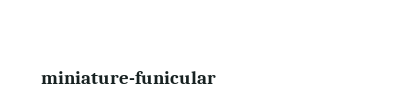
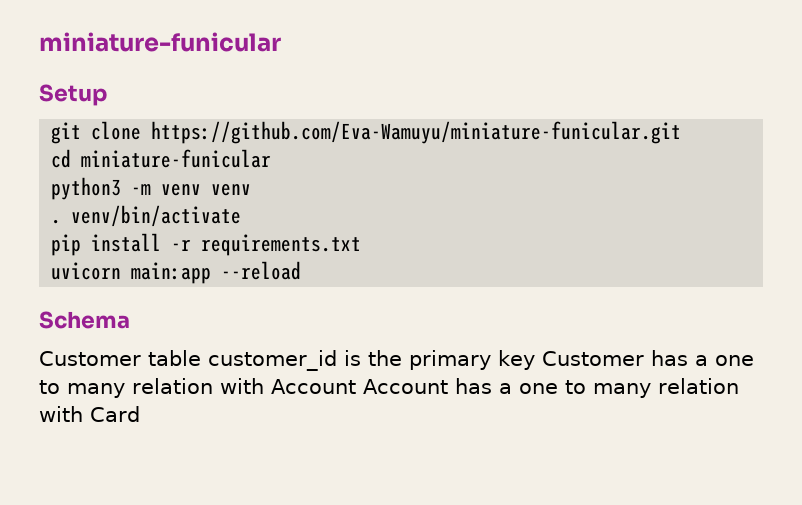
[41,71,216,84] miniature-funicular -> [39,32,281,52] [39,84,107,106] [51,121,682,144] [51,149,272,168] [51,177,252,200] [51,205,242,227] [51,233,362,256] [51,261,302,284] [39,311,130,329] [39,350,754,371] [39,378,739,398] [39,406,140,422] miniature-funicular // Setup // git clone https://github.com/Eva-Wamuyu/miniature-funicular.git // cd miniature-funicular // python3 -m venv venv // . venv/bin/activate // pip install -r requirements.txt // uvicorn main:app --reload // Schema // Customer table customer_id is the primary key Customer has a one to many relation with Account Account has a one to many relation with Card

